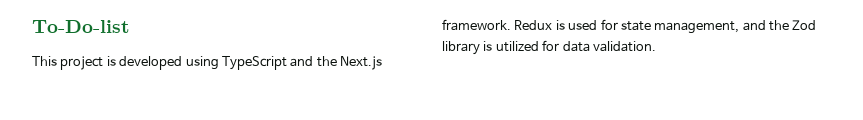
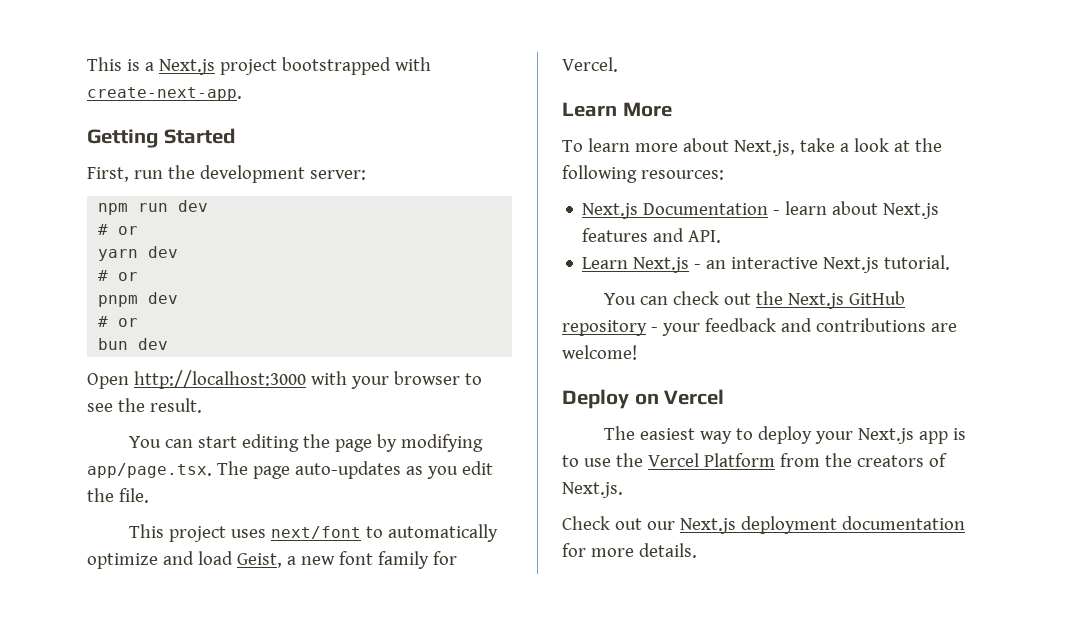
[32,20,130,33] [32,56,382,70] [442,19,817,34] [442,40,656,55] To-Do-list // This project is developed using TypeScript and the Next.js framework. Redux is used for state management, and the Zod library is utilized for data validation. -> [87,57,431,75] [87,87,242,101] [87,128,235,148] [87,165,366,183] [98,200,209,215] [98,224,139,235] [98,246,179,261] [98,270,139,281] [98,292,179,307] [98,316,139,327] [98,338,169,350] [87,370,482,389] [87,398,202,413] [129,434,484,452] [87,461,493,479] [87,488,149,503] [129,524,499,542] [87,551,457,569] [562,57,618,72] [562,102,672,117] [562,138,942,156] [562,165,724,183] [582,201,940,219] [582,228,722,243] [582,255,951,273] [604,291,906,309] [562,318,957,336] [562,345,637,360] [562,389,725,409] [604,426,967,444] [562,453,947,467] [562,482,623,498] [562,516,965,534] [562,543,697,558] This is a Next.js project bootstrapped with create-next-app. // Getting Started // First, run the development server: // npm run dev // # or // yarn dev // # or // pnpm dev // # or // bun dev // Open http://localhost:3000 with your browser to see the result. // You can start editing the page by modifying app/page.tsx. The page auto-updates as you edit the file. // This project uses next/font to automatically optimize and load Geist, a new font family for Vercel. // Learn More // To learn more about Next.js, take a look at the following resources: // Next.js Documentation - learn about Next.js features and API. // Learn Next.js - an interactive Next.js tutorial. // You can check out the Next.js GitHub repository - your feedback and contributions are welcome! // Deploy on Vercel // The easiest way to deploy your Next.js app is to use the Vercel Platform from the creators of Next.js. // Check out our Next.js deployment documentation for more details.

